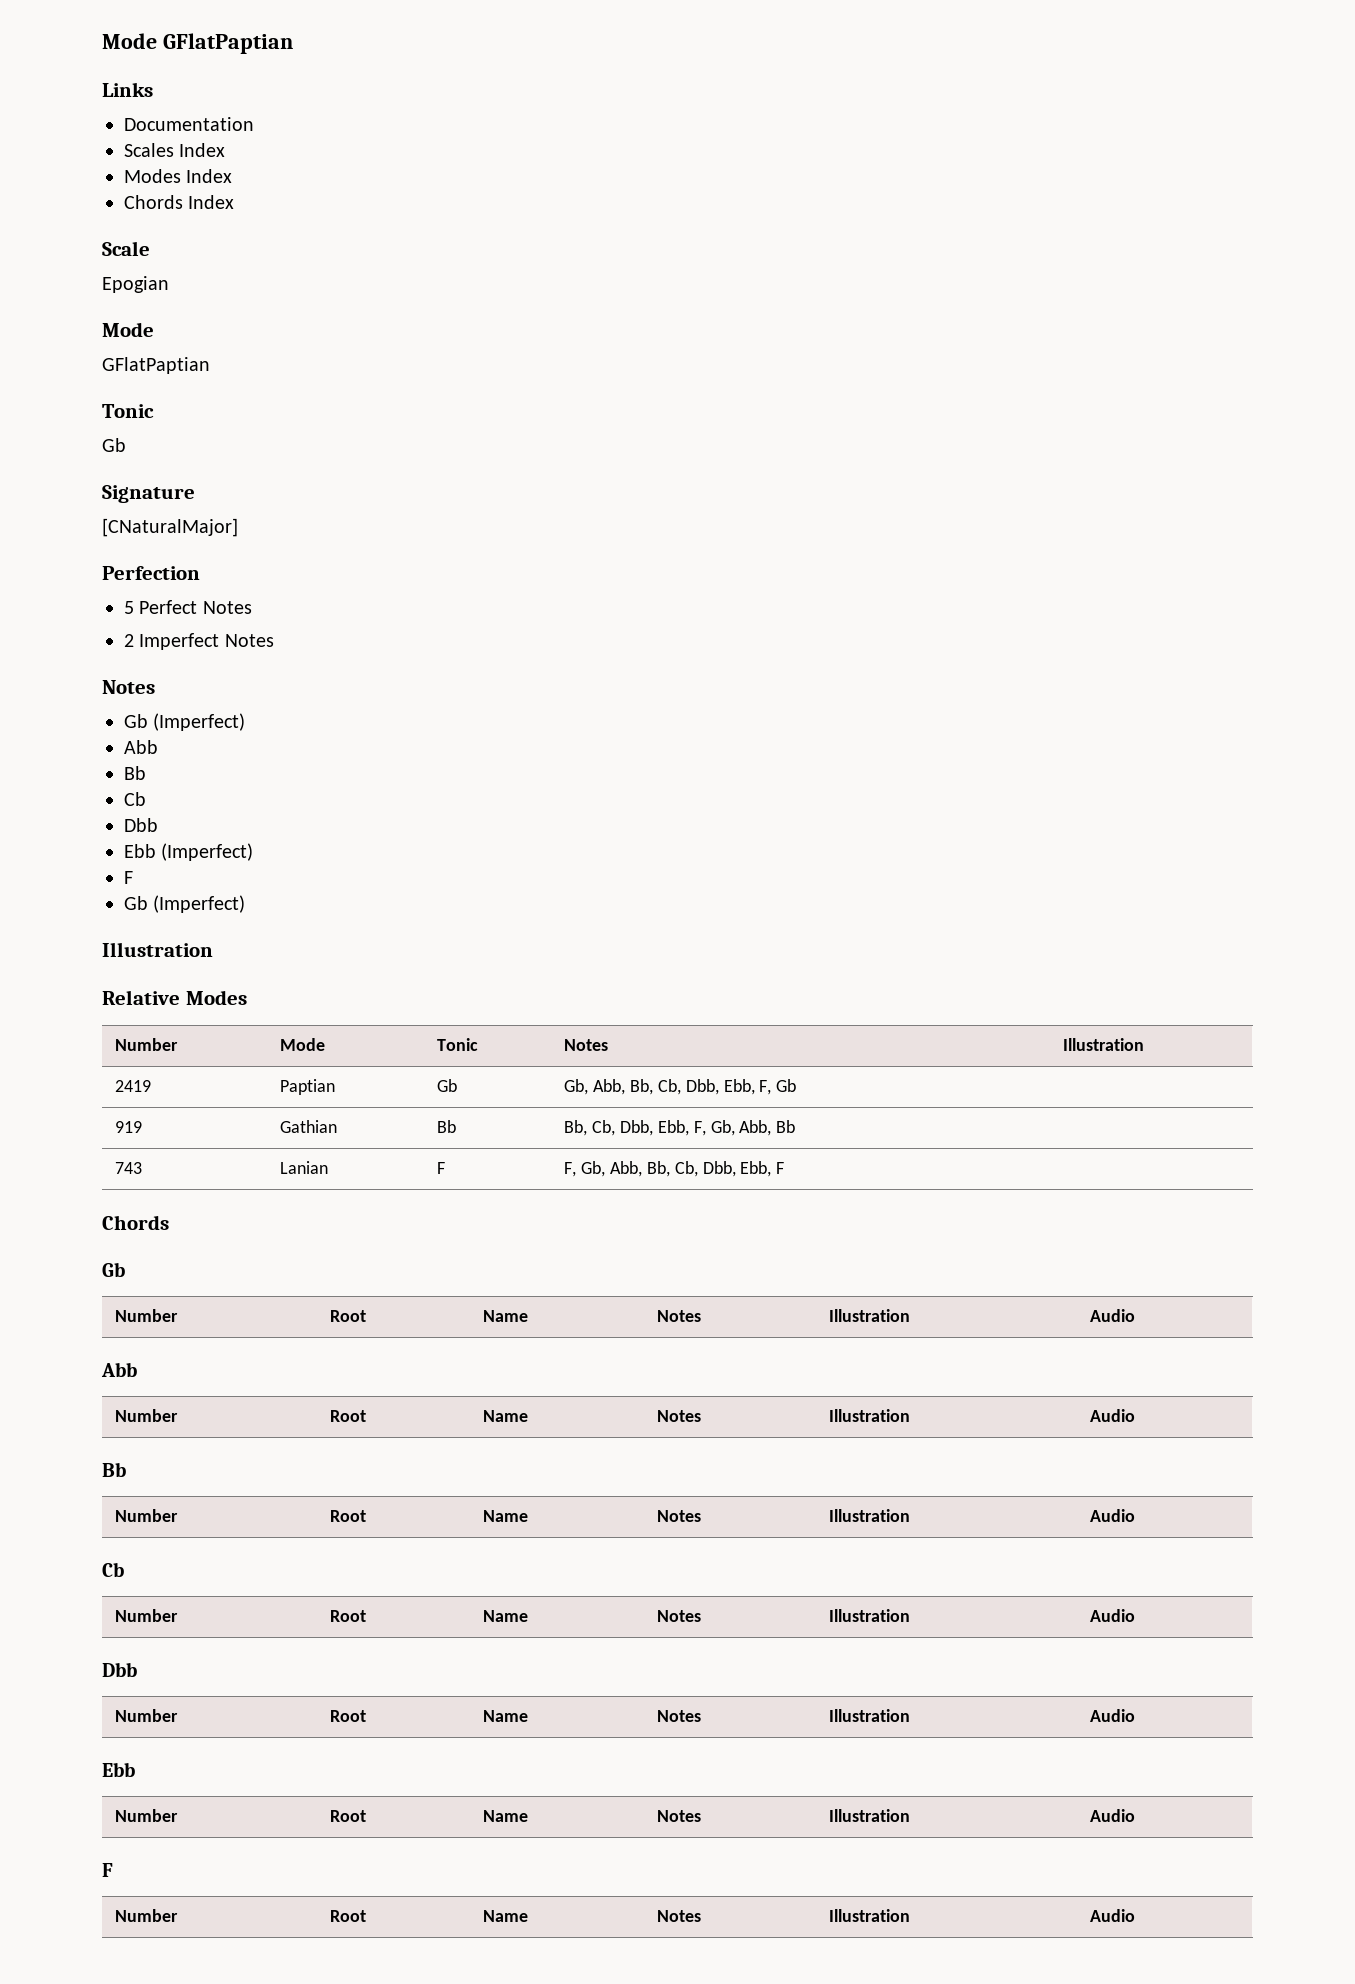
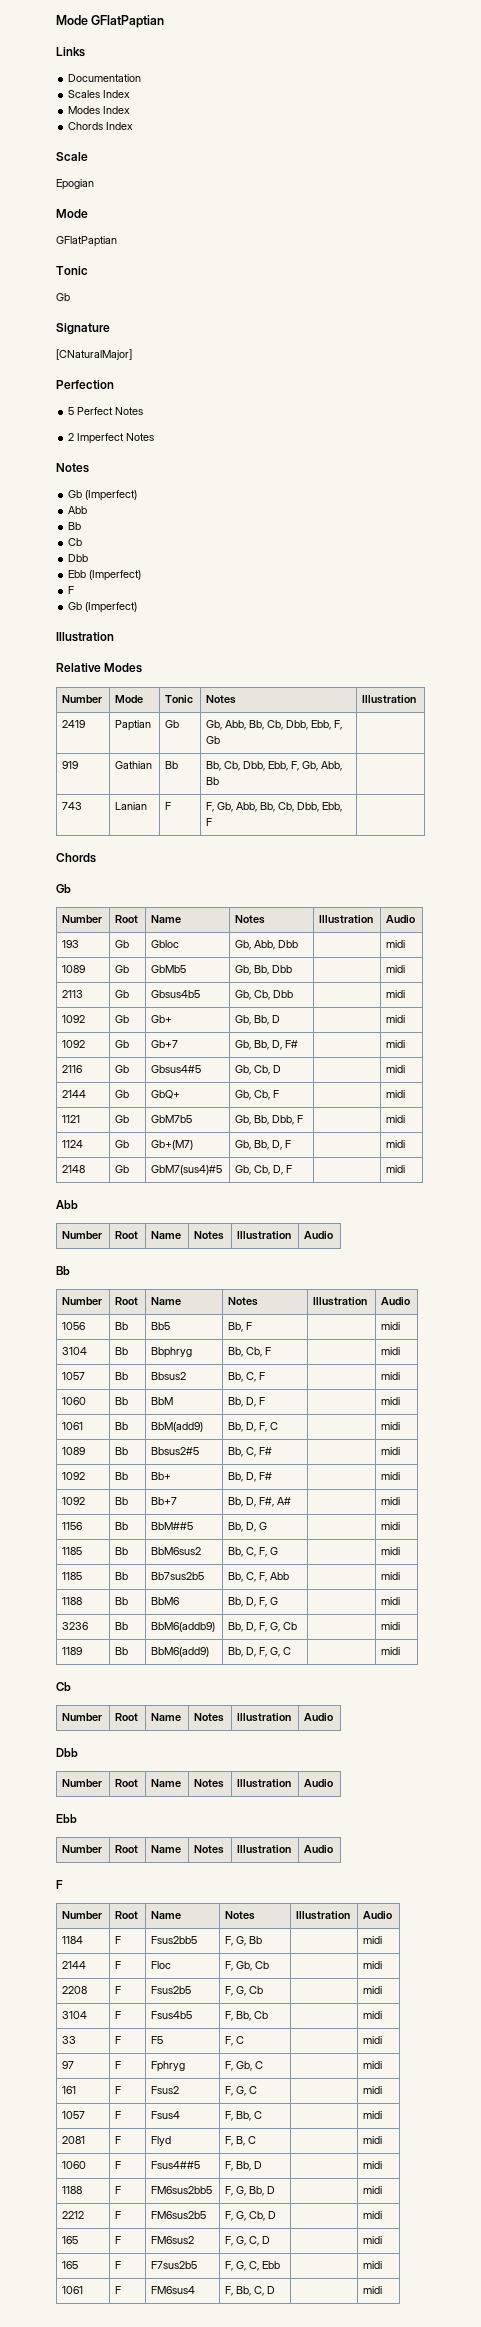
(1136, 1315) none -> [62,940,80,948] [115,940,130,948] [151,940,180,948] [235,940,299,950] [386,940,406,948] [62,965,86,973] [115,965,130,973] [151,965,187,973] [235,965,293,975] [386,965,406,973] [62,990,84,998] [115,990,130,998] [151,990,201,998] [235,990,294,1000] [386,990,406,998] [62,1015,86,1023] [115,1015,130,1023] [151,1015,173,1023] [235,1015,281,1025] [386,1015,406,1023] [62,1040,86,1048] [115,1040,130,1048] [151,1040,179,1048] [235,1040,299,1050] [386,1040,406,1048] [62,1065,83,1073] [115,1065,130,1073] [151,1065,202,1073] [235,1065,282,1075] [386,1065,406,1073] [62,1090,87,1098] [115,1090,130,1098] [151,1090,181,1099] [235,1090,280,1100] [386,1090,406,1098] [62,1115,81,1123] [115,1115,130,1123] [151,1115,193,1123] [235,1115,304,1125] [386,1115,406,1123] [62,1140,84,1148] [115,1140,130,1148] [151,1140,194,1150] [235,1140,292,1150] [386,1140,406,1148] [62,1165,86,1173] [115,1165,130,1173] [151,1165,223,1175] [235,1165,293,1175] [386,1165,406,1173] // 193 | Gb | Gbloc | Gb, Abb, Dbb | | midi // 1089 | Gb | GbMb5 | Gb, Bb, Dbb | | midi // 2113 | Gb | Gbsus4b5 | Gb, Cb, Dbb | | midi // 1092 | Gb | Gb+ | Gb, Bb, D | | midi // 1092 | Gb | Gb+7 | Gb, Bb, D, F# | | midi // 2116 | Gb | Gbsus4#5 | Gb, Cb, D | | midi // 2144 | Gb | GbQ+ | Gb, Cb, F | | midi // 1121 | Gb | GbM7b5 | Gb, Bb, Dbb, F | | midi // 1124 | Gb | Gb+(M7) | Gb, Bb, D, F | | midi // 2148 | Gb | GbM7(sus4)#5 | Gb, Cb, D, F | | midi
(1136, 1515) none -> [62,1322,86,1330] [115,1322,129,1330] [151,1322,171,1330] [228,1322,253,1332] [381,1322,401,1330] [62,1347,88,1355] [115,1347,129,1355] [151,1347,193,1358] [228,1347,272,1357] [381,1347,401,1355] [62,1372,86,1380] [115,1372,129,1380] [151,1372,187,1380] [228,1372,266,1382] [381,1372,401,1380] [62,1397,87,1405] [115,1397,129,1405] [151,1397,174,1405] [228,1397,266,1407] [381,1397,401,1405] [62,1422,84,1430] [115,1422,129,1430] [151,1422,204,1432] [228,1422,279,1432] [381,1422,401,1430] [62,1447,86,1455] [115,1447,129,1455] [151,1447,200,1455] [228,1447,273,1457] [381,1447,401,1455] [62,1472,86,1480] [115,1472,129,1480] [151,1472,172,1480] [228,1472,273,1482] [381,1472,401,1480] [62,1497,86,1505] [115,1497,129,1505] [151,1497,178,1505] [228,1497,292,1507] [381,1497,401,1505] [62,1522,83,1530] [115,1522,129,1530] [151,1522,194,1530] [228,1522,268,1532] [381,1522,401,1530] [62,1547,83,1555] [115,1547,129,1555] [151,1547,202,1555] [228,1547,279,1557] [381,1547,401,1555] [62,1572,83,1580] [115,1572,129,1580] [151,1572,205,1580] [228,1572,290,1582] [381,1572,401,1580] [62,1597,83,1605] [115,1597,129,1605] [151,1597,180,1605] [228,1597,279,1607] [381,1597,401,1605] [62,1622,89,1630] [115,1622,129,1630] [151,1622,216,1632] [228,1622,298,1632] [381,1622,401,1630] [62,1647,83,1655] [115,1647,129,1655] [151,1647,210,1657] [228,1647,292,1657] [381,1647,401,1655] // 1056 | Bb | Bb5 | Bb, F | | midi // 3104 | Bb | Bbphryg | Bb, Cb, F | | midi // 1057 | Bb | Bbsus2 | Bb, C, F | | midi // 1060 | Bb | BbM | Bb, D, F | | midi // 1061 | Bb | BbM(add9) | Bb, D, F, C | | midi // 1089 | Bb | Bbsus2#5 | Bb, C, F# | | midi // 1092 | Bb | Bb+ | Bb, D, F# | | midi // 1092 | Bb | Bb+7 | Bb, D, F#, A# | | midi // 1156 | Bb | BbM##5 | Bb, D, G | | midi // 1185 | Bb | BbM6sus2 | Bb, C, F, G | | midi // 1185 | Bb | Bb7sus2b5 | Bb, C, F, Abb | | midi // 1188 | Bb | BbM6 | Bb, D, F, G | | midi // 3236 | Bb | BbM6(addb9) | Bb, D, F, G, Cb | | midi // 1189 | Bb | BbM6(add9) | Bb, D, F, G, C | | midi
(1136, 1915) none -> [62,1936,84,1944] [115,1936,122,1944] [151,1936,198,1944] [225,1936,263,1946] [363,1936,383,1944] [62,1961,87,1969] [115,1961,122,1969] [151,1961,172,1969] [225,1961,270,1971] [363,1961,383,1969] [62,1986,88,1994] [115,1986,122,1994] [151,1986,192,1994] [225,1986,264,1996] [363,1986,383,1994] [62,2011,88,2019] [115,2011,122,2019] [151,2011,193,2019] [225,2011,269,2021] [363,2011,383,2019] [62,2036,77,2044] [115,2036,122,2044] [151,2036,164,2044] [225,2036,245,2046] [363,2036,383,2044] [62,2061,75,2069] [115,2061,122,2069] [151,2061,186,2072] [225,2061,264,2071] [363,2061,383,2069] [62,2086,77,2094] [115,2086,122,2094] [151,2086,180,2094] [225,2086,258,2096] [363,2086,383,2094] [62,2111,86,2119] [115,2111,122,2119] [151,2111,181,2119] [225,2111,263,2121] [363,2111,383,2119] [62,2136,86,2144] [115,2136,122,2144] [151,2136,172,2146] [225,2136,257,2146] [363,2136,383,2144] [62,2161,87,2169] [115,2161,122,2169] [151,2161,201,2169] [225,2161,263,2171] [363,2161,383,2169] [62,2186,83,2194] [115,2186,122,2194] [151,2186,213,2194] [225,2186,276,2196] [363,2186,383,2194] [62,2211,85,2219] [115,2211,122,2219] [151,2211,207,2219] [225,2211,277,2221] [363,2211,383,2219] [62,2236,79,2244] [115,2236,122,2244] [151,2236,195,2244] [225,2236,271,2246] [363,2236,383,2244] [62,2261,79,2269] [115,2261,122,2269] [151,2261,198,2269] [225,2261,281,2271] [363,2261,383,2269] [62,2286,84,2294] [115,2286,122,2294] [151,2286,196,2294] [225,2286,276,2296] [363,2286,383,2294] // 1184 | F | Fsus2bb5 | F, G, Bb | | midi // 2144 | F | Floc | F, Gb, Cb | | midi // 2208 | F | Fsus2b5 | F, G, Cb | | midi // 3104 | F | Fsus4b5 | F, Bb, Cb | | midi // 33 | F | F5 | F, C | | midi // 97 | F | Fphryg | F, Gb, C | | midi // 161 | F | Fsus2 | F, G, C | | midi // 1057 | F | Fsus4 | F, Bb, C | | midi // 2081 | F | Flyd | F, B, C | | midi // 1060 | F | Fsus4##5 | F, Bb, D | | midi // 1188 | F | FM6sus2bb5 | F, G, Bb, D | | midi // 2212 | F | FM6sus2b5 | F, G, Cb, D | | midi // 165 | F | FM6sus2 | F, G, C, D | | midi // 165 | F | F7sus2b5 | F, G, C, Ebb | | midi // 1061 | F | FM6sus4 | F, Bb, C, D | | midi

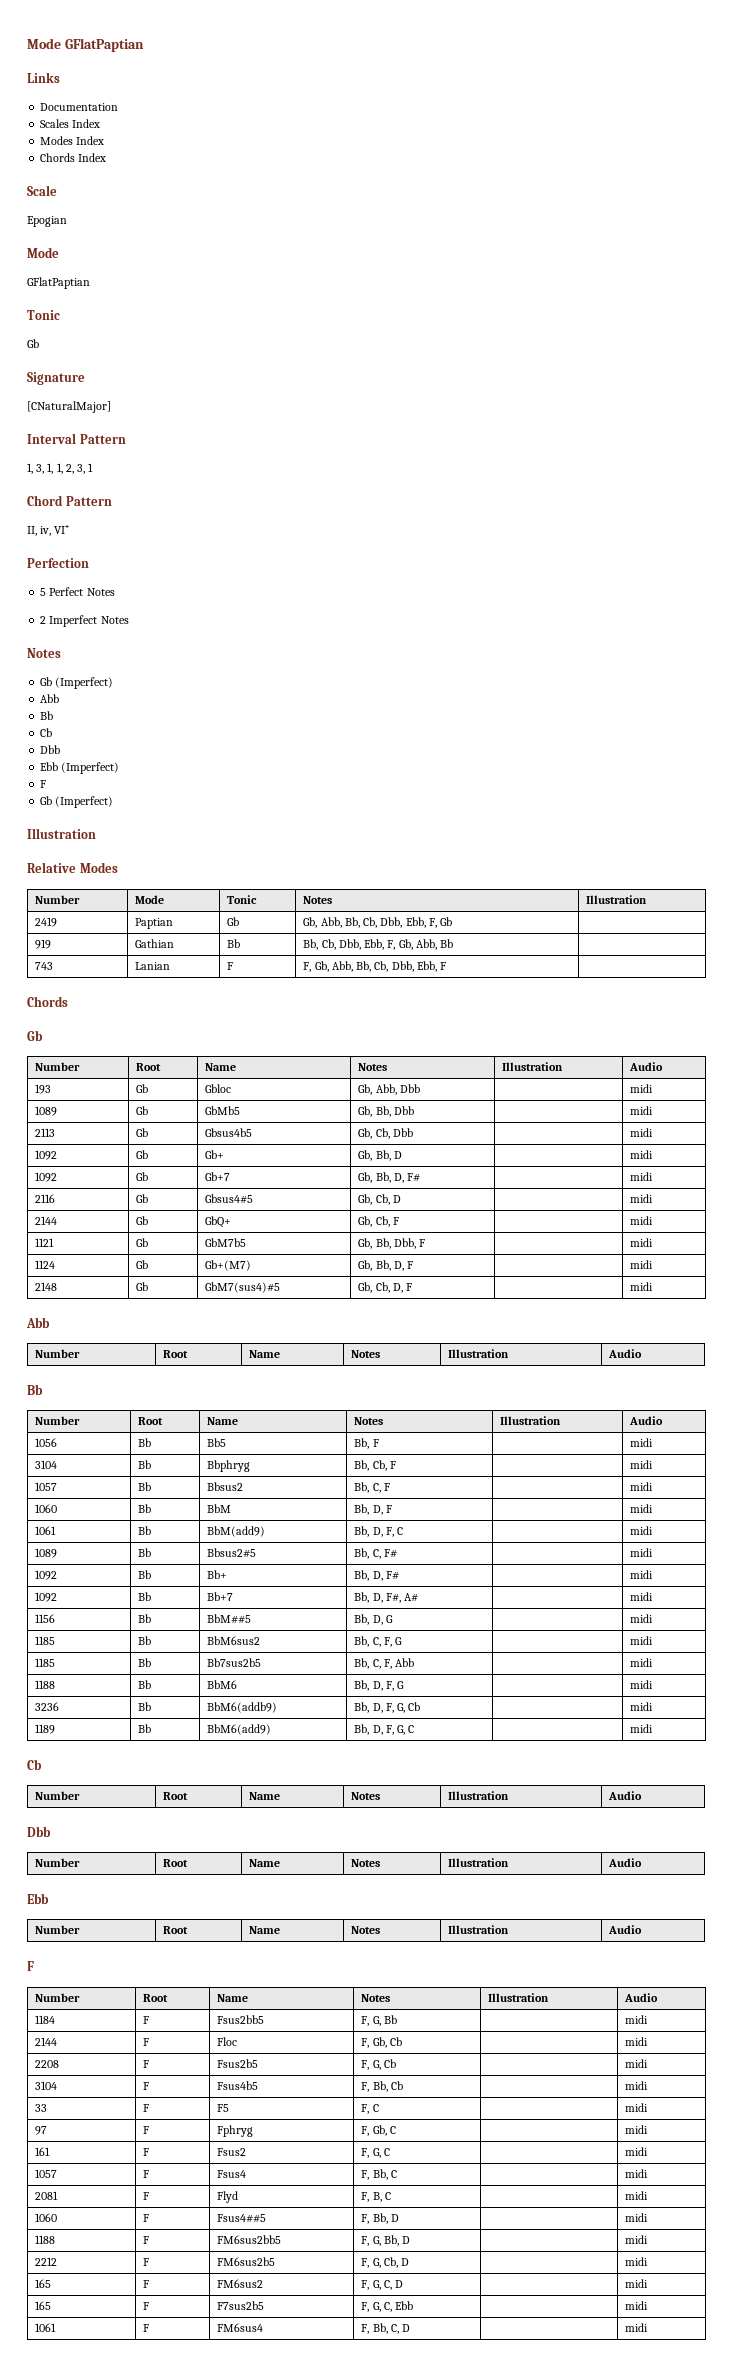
(132, 354) none -> [27,433,126,444] [27,463,94,474] [27,495,112,506] [27,525,70,536] // Interval Pattern // 1, 3, 1, 1, 2, 3, 1 // Chord Pattern // II, iv, VI⁺

